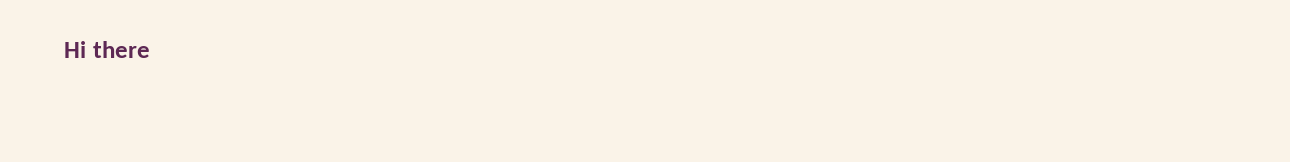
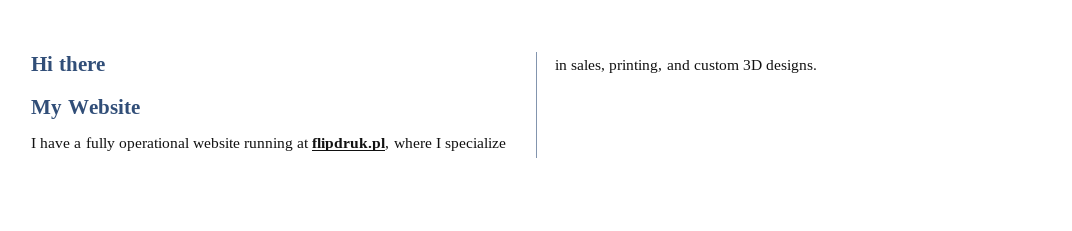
(150, 49) none -> [31,99,140,119] [31,137,507,151] [555,60,818,73] // My Website // I have a fully operational website running at flipdruk.pl, where I specialize in sales, printing, and custom 3D designs.

